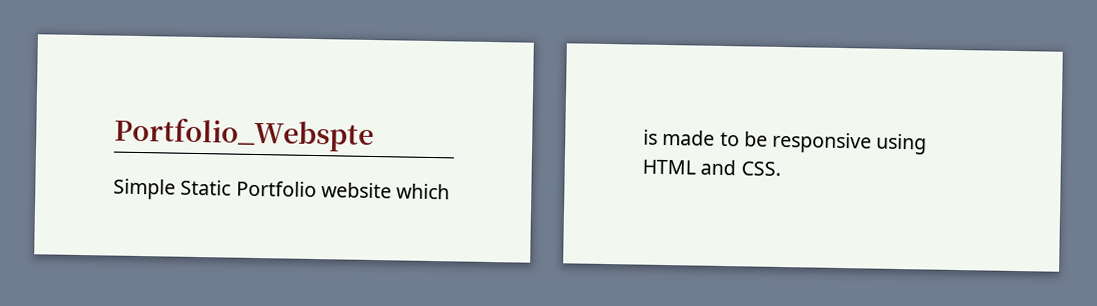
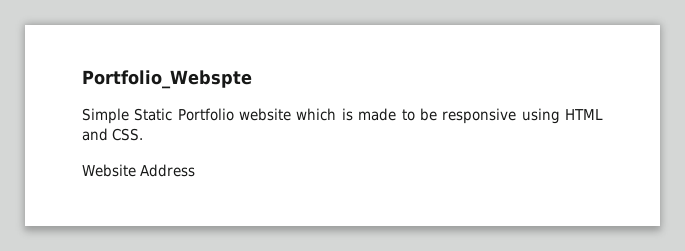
(781, 168) none -> [82,164,196,177] // Website Address

